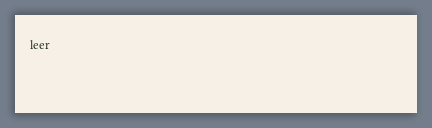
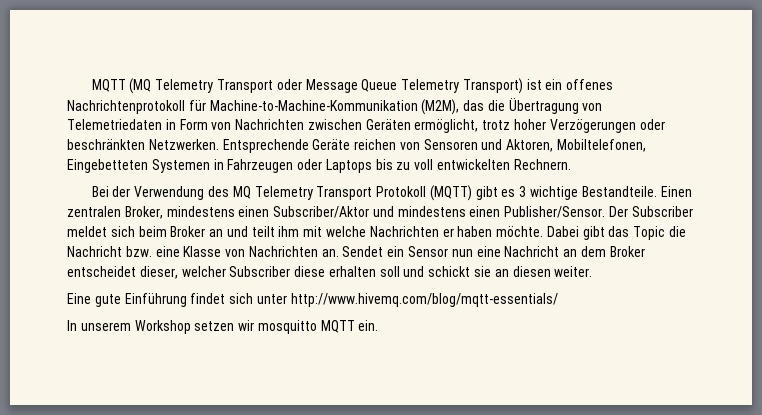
[30,40,50,49] leer -> [91,78,614,94] [67,97,603,115] [67,119,665,133] [67,139,647,153] [67,159,571,173] [91,185,692,201] [67,206,693,219] [67,226,687,240] [67,246,645,257] [67,266,593,279] [67,293,558,307] [67,320,379,334] MQTT (MQ Telemetry Transport oder Message Queue Telemetry Transport) ist ein offenes Nachrichtenprotokoll für Machine-to-Machine-Kommunikation (M2M), das die Übertragung von Telemetriedaten in Form von Nachrichten zwischen Geräten ermöglicht, trotz hoher Verzögerungen oder beschränkten Netzwerken. Entsprechende Geräte reichen von Sensoren und Aktoren, Mobiltelefonen, Eingebetteten Systemen in Fahrzeugen oder Laptops bis zu voll entwickelten Rechnern. // Bei der Verwendung des MQ Telemetry Transport Protokoll (MQTT) gibt es 3 wichtige Bestandteile. Einen zentralen Broker, mindestens einen Subscriber/Aktor und mindestens einen Publisher/Sensor. Der Subscriber meldet sich beim Broker an und teilt ihm mit welche Nachrichten er haben möchte. Dabei gibt das Topic die Nachricht bzw. eine Klasse von Nachrichten an. Sendet ein Sensor nun eine Nachricht an dem Broker entscheidet dieser, welcher Subscriber diese erhalten soll und schickt sie an diesen weiter. // Eine gute Einführung findet sich unter http://www.hivemq.com/blog/mqtt-essentials/ // In unserem Workshop setzen wir mosquitto MQTT ein.

